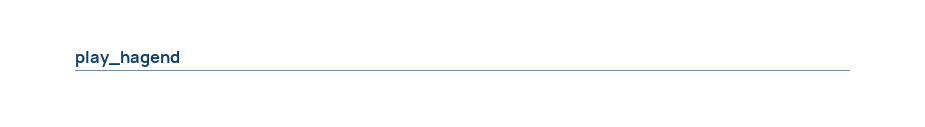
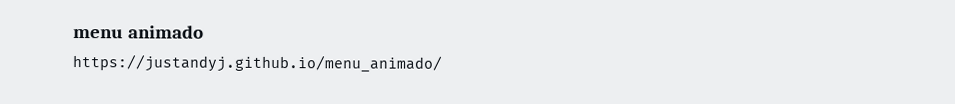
[75,51,180,67] play_hagend -> [73,25,205,39] [72,54,442,73] menu animado // https://justandyj.github.io/menu_animado/

